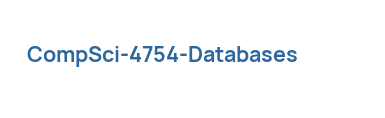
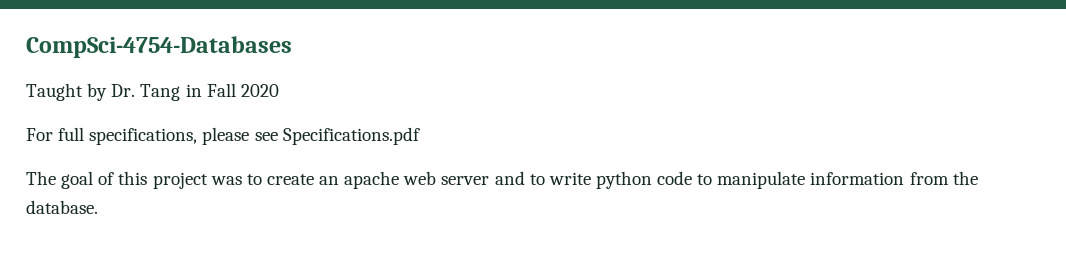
(298, 56) none -> [26,83,279,101] [26,127,420,145] [26,171,978,189] [26,200,98,214] // Taught by Dr. Tang in Fall 2020 // For full specifications, please see Specifications.pdf // The goal of this project was to create an apache web server and to write python code to manipulate information from the database.

